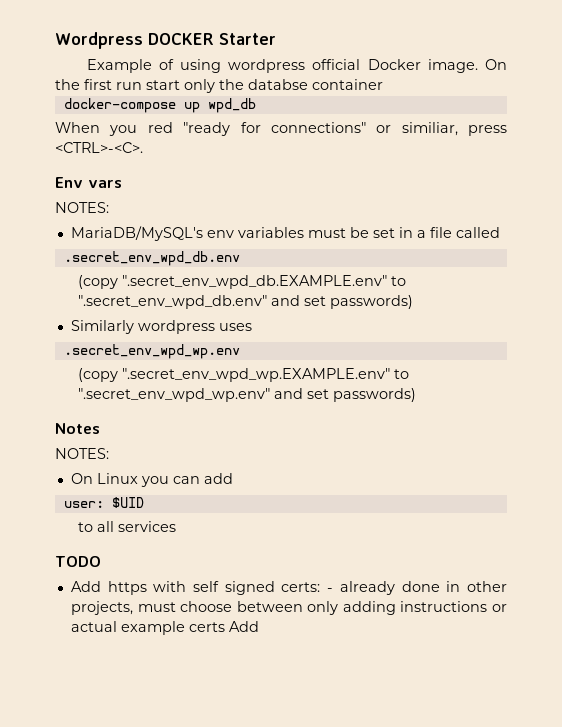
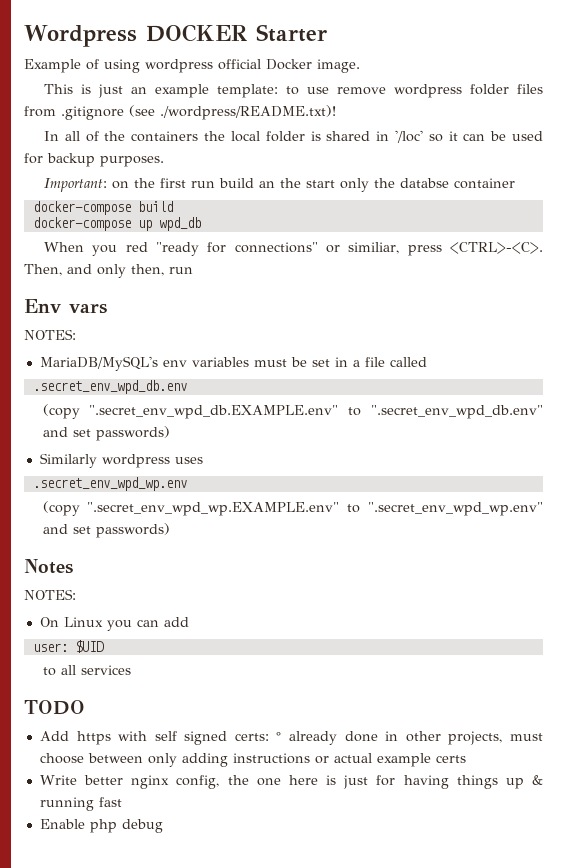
[484,59,507,70] [55,79,142,90] On the first run -> [44,84,543,98] [24,105,336,120] [44,130,544,143] [24,153,164,167] [44,178,302,192] // This is just an example template: to use remove wordpress folder files from .gitignore (see ./wordpress/README.txt)! // In all of the containers the local folder is shared in '/loc' so it can be used for backup purposes. // Important: on the first run build an the
(383, 84) none -> [32,201,173,215] // docker-compose build
(143, 147) none -> [24,264,193,278] Then, and only then, run
[327,588,334,592] - -> [276,732,282,741] °
[228,621,259,632] Add -> [39,775,544,789] [39,797,122,811] [39,819,163,833] // Write better nginx config, the one here is just for having things up & running fast // Enable php debug

